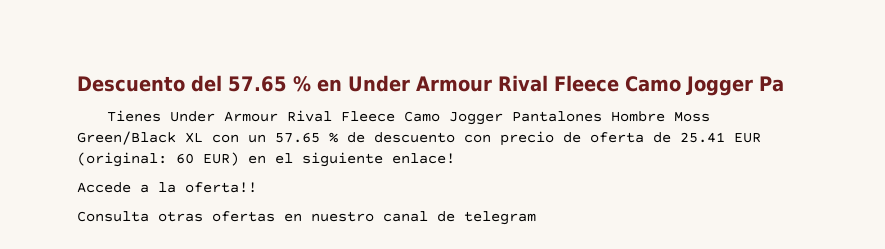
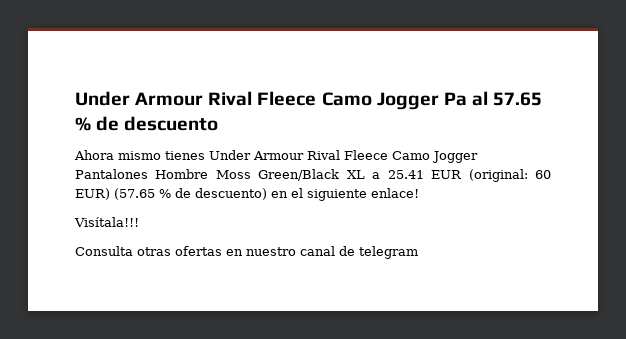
[77,75,342,92] Descuento del 57.65 % en -> (75, 98) none
[107,110,162,122] // Tienes -> [471,91,543,106] [75,116,219,131] [74,150,205,160] al 57.65 % de descuento // Ahora mismo tienes
[212,131,671,146] con un 57.65 % de descuento con precio de oferta de -> [372,172,381,179] a
(239, 159) none -> [114,188,267,200] (57.65 % de descuento)
[77,182,257,193] Accede a la oferta!! -> [74,217,139,227] Visítala!!!

